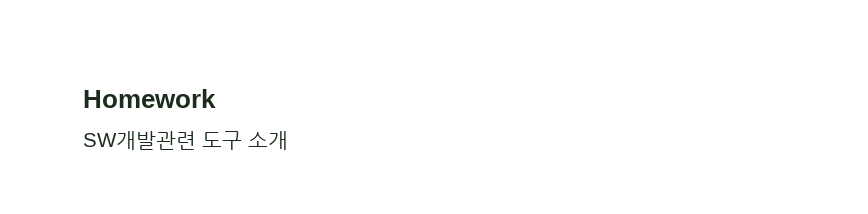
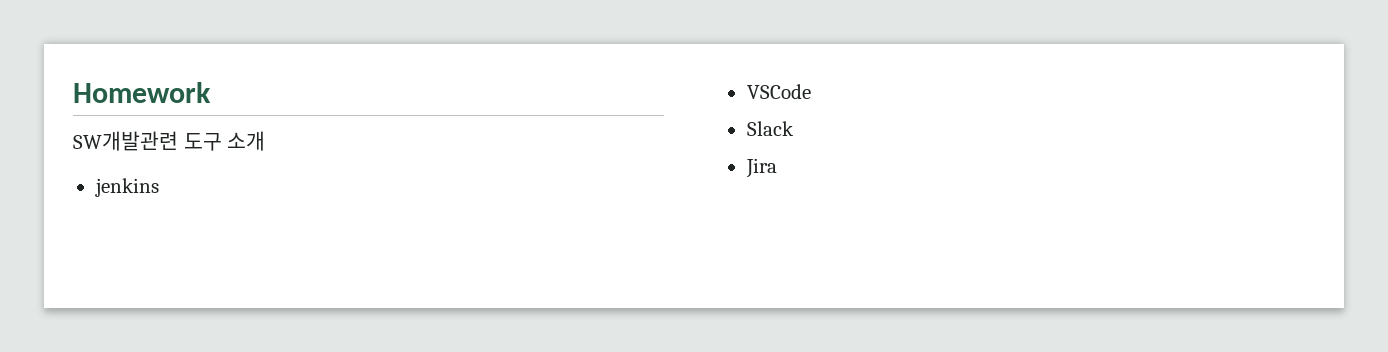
(288, 140) none -> [94,178,159,197] [746,84,811,99] [746,121,794,136] [745,158,777,178] // jenkins // VSCode // Slack // Jira

